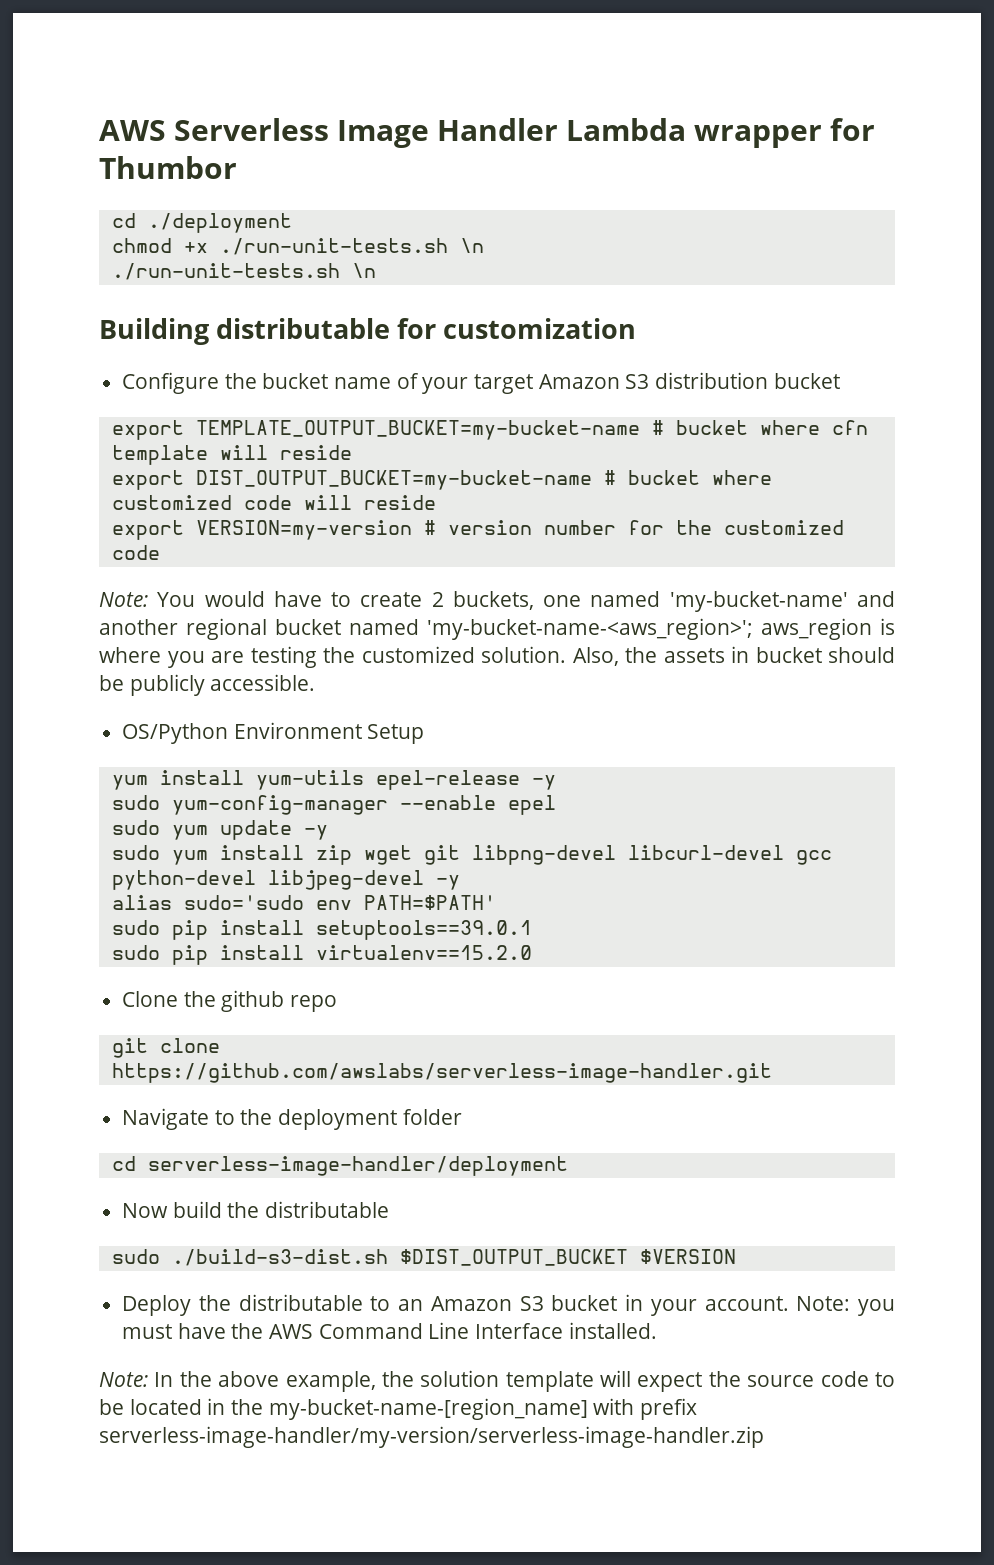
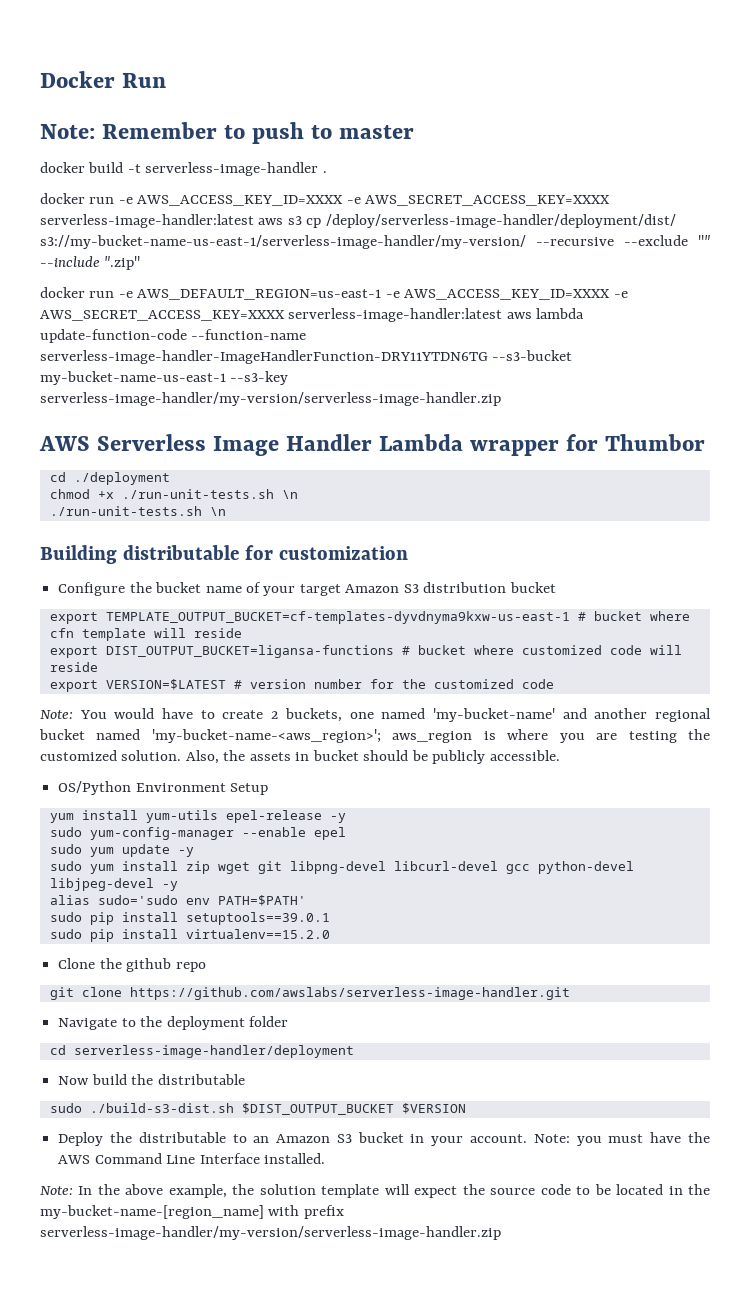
(99, 130) none -> [40,71,167,88] [40,122,415,144] [40,162,327,176] [40,193,611,206] [40,214,676,228] [40,235,710,249] [40,256,141,270] [40,287,628,300] [40,308,585,322] [40,329,307,343] [40,350,573,364] [40,371,289,385] [40,392,501,406] Docker Run // Note: Remember to push to master // docker build -t serverless-image-handler . // docker run -e AWS_ACCESS_KEY_ID=XXXX -e AWS_SECRET_ACCESS_KEY=XXXX serverless-image-handler:latest aws s3 cp /deploy/serverless-image-handler/deployment/dist/ s3://my-bucket-name-us-east-1/serverless-image-handler/my-version/ --recursive --exclude "" --include ".zip" // docker run -e AWS_DEFAULT_REGION=us-east-1 -e AWS_ACCESS_KEY_ID=XXXX -e AWS_SECRET_ACCESS_KEY=XXXX serverless-image-handler:latest aws lambda update-function-code --function-name serverless-image-handler-ImageHandlerFunction-DRY11YTDN6TG --s3-bucket my-bucket-name-us-east-1 --s3-key serverless-image-handler/my-version/serverless-image-handler.zip //
[195,420,640,440] TEMPLATE_OUTPUT_BUCKET=my-bucket-name -> [105,611,570,624] TEMPLATE_OUTPUT_BUCKET=cf-templates-dyvdnyma9kxw-us-east-1
[195,470,592,490] DIST_OUTPUT_BUCKET=my-bucket-name -> [105,645,394,658] DIST_OUTPUT_BUCKET=ligansa-functions
[195,520,412,540] VERSION=my-version -> [105,679,226,690] VERSION=$LATEST

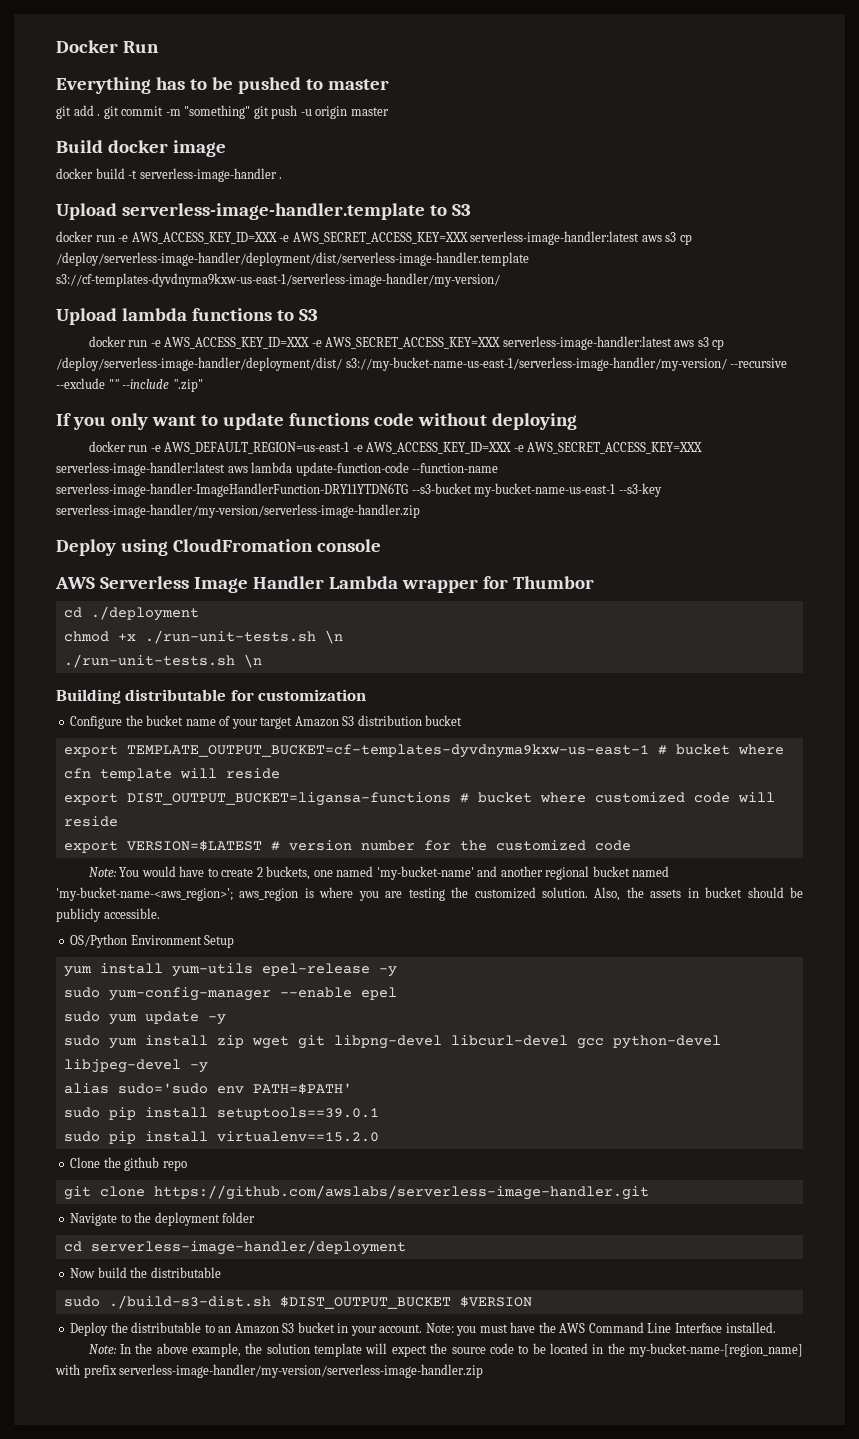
[40,122,415,144] Note: Remember to push to master -> [56,77,389,94] [56,105,389,119] [56,140,226,157] Everything has to be pushed to master // git add . git commit -m "something" git push -u origin master // Build docker image
[40,193,611,206] // docker run -e AWS_ACCESS_KEY_ID=XXXX -e AWS_SECRET_ACCESS_KEY=XXXX -> [56,203,471,220] [56,231,692,245] [56,252,529,266] [56,273,500,287] [56,308,318,325] [88,336,501,349] // Upload serverless-image-handler.template to S3 // docker run -e AWS_ACCESS_KEY_ID=XXX -e AWS_SECRET_ACCESS_KEY=XXX serverless-image-handler:latest aws s3 cp /deploy/serverless-image-handler/deployment/dist/serverless-image-handler.template s3://cf-templates-dyvdnyma9kxw-us-east-1/serverless-image-handler/my-version/ // Upload lambda functions to S3 // docker run -e AWS_ACCESS_KEY_ID=XXX -e AWS_SECRET_ACCESS_KEY=XXX
(141, 263) none -> [56,413,577,430] // If you only want to update functions code without deploying
[404,289,628,300] [40,310,285,321] AWS_ACCESS_KEY_ID=XXXX -e AWS_SECRET_ACCESS_KEY=XXXX -> [366,442,703,454] AWS_ACCESS_KEY_ID=XXX -e AWS_SECRET_ACCESS_KEY=XXX
(501, 399) none -> [56,539,381,556] // Deploy using CloudFromation console

